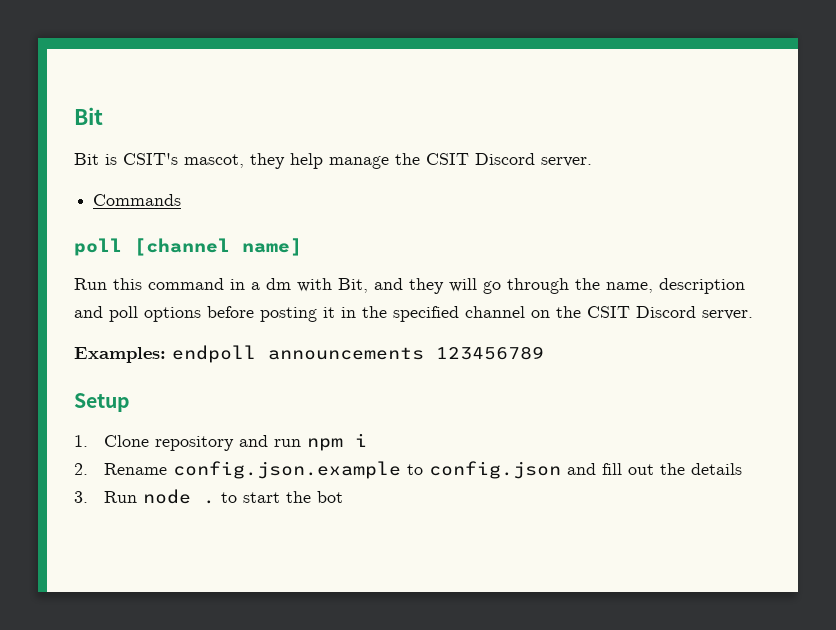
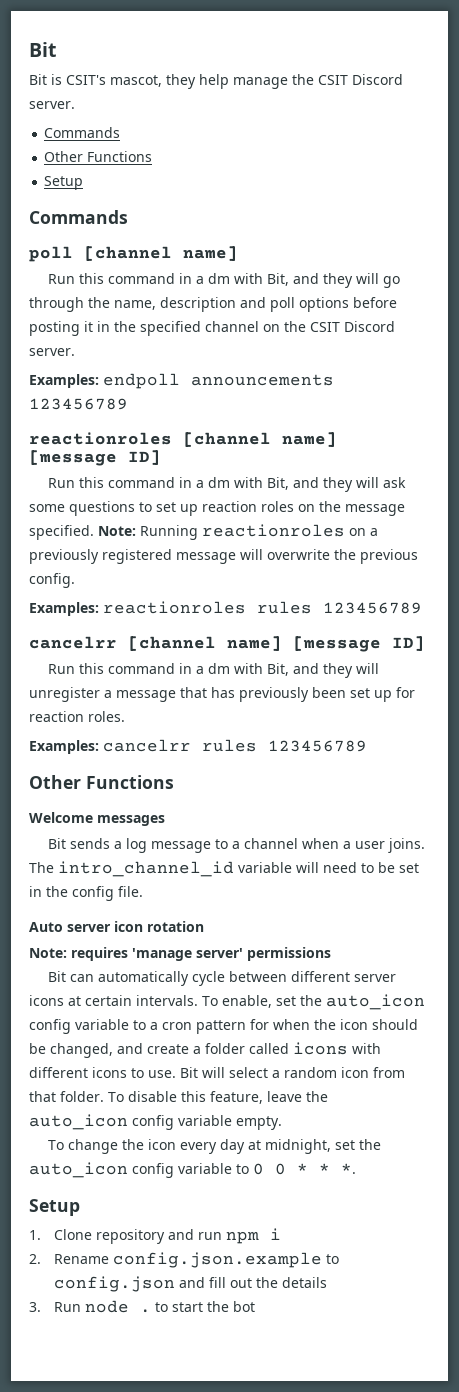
(182, 200) none -> [44,151,153,162] [44,176,84,190] [29,210,128,224] // Other Functions // Setup // Commands
(544, 353) none -> [29,432,337,447] [29,450,161,466] [47,477,406,492] [29,501,405,516] [29,524,378,540] [29,549,418,564] [29,573,75,588] [29,601,422,616] [29,636,425,652] [47,663,379,678] [29,687,415,702] [29,711,125,722] [29,739,367,754] [29,775,174,789] [29,812,165,826] [47,838,425,853] [29,861,419,877] [29,886,143,901] [29,921,204,932] [29,947,331,961] [47,971,396,986] [29,994,425,1010] [29,1019,418,1034] [29,1042,381,1058] [29,1067,405,1078] [29,1091,328,1104] [29,1114,282,1130] [47,1139,381,1154] [29,1162,356,1178] // reactionroles [channel name] [message ID] // Run this command in a dm with Bit, and they will ask some questions to set up reaction roles on the message specified. Note: Running reactionroles on a previously registered message will overwrite the previous config. // Examples: reactionroles rules 123456789 // cancelrr [channel name] [message ID] // Run this command in a dm with Bit, and they will unregister a message that has previously been set up for reaction roles. // Examples: cancelrr rules 123456789 // Other Functions // Welcome messages // Bit sends a log message to a channel when a user joins. The intro_channel_id variable will need to be set in the config file. // Auto server icon rotation // Note: requires 'manage server' permissions // Bit can automatically cycle between different server icons at certain intervals. To enable, set the auto_icon config variable to a cron pattern for when the icon should be changed, and create a folder called icons with different icons to use. Bit will select a random icon from that folder. To disable this feature, leave the auto_icon config variable empty. // To change the icon every day at midnight, set the auto_icon config variable to 0 0 * * *.

